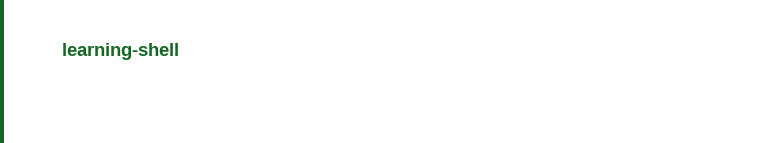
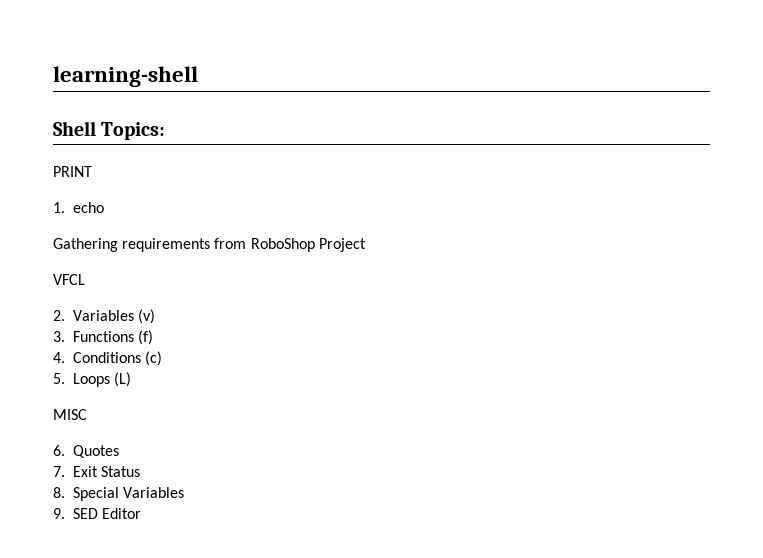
(179, 51) none -> [53,121,166,140] [53,166,92,177] [53,202,104,213] [53,238,366,252] [53,274,85,285] [53,309,155,324] [53,330,153,345] [53,351,162,366] [53,372,131,387] [53,409,87,420] [53,445,119,458] [53,466,140,477] [53,487,184,501] [53,508,141,519] // Shell Topics: // PRINT // 1. echo // Gathering requirements from RoboShop Project // VFCL // 2. Variables (v) // 3. Functions (f) // 4. Conditions (c) // 5. Loops (L) // MISC // 6. Quotes // 7. Exit Status // 8. Special Variables // 9. SED Editor

